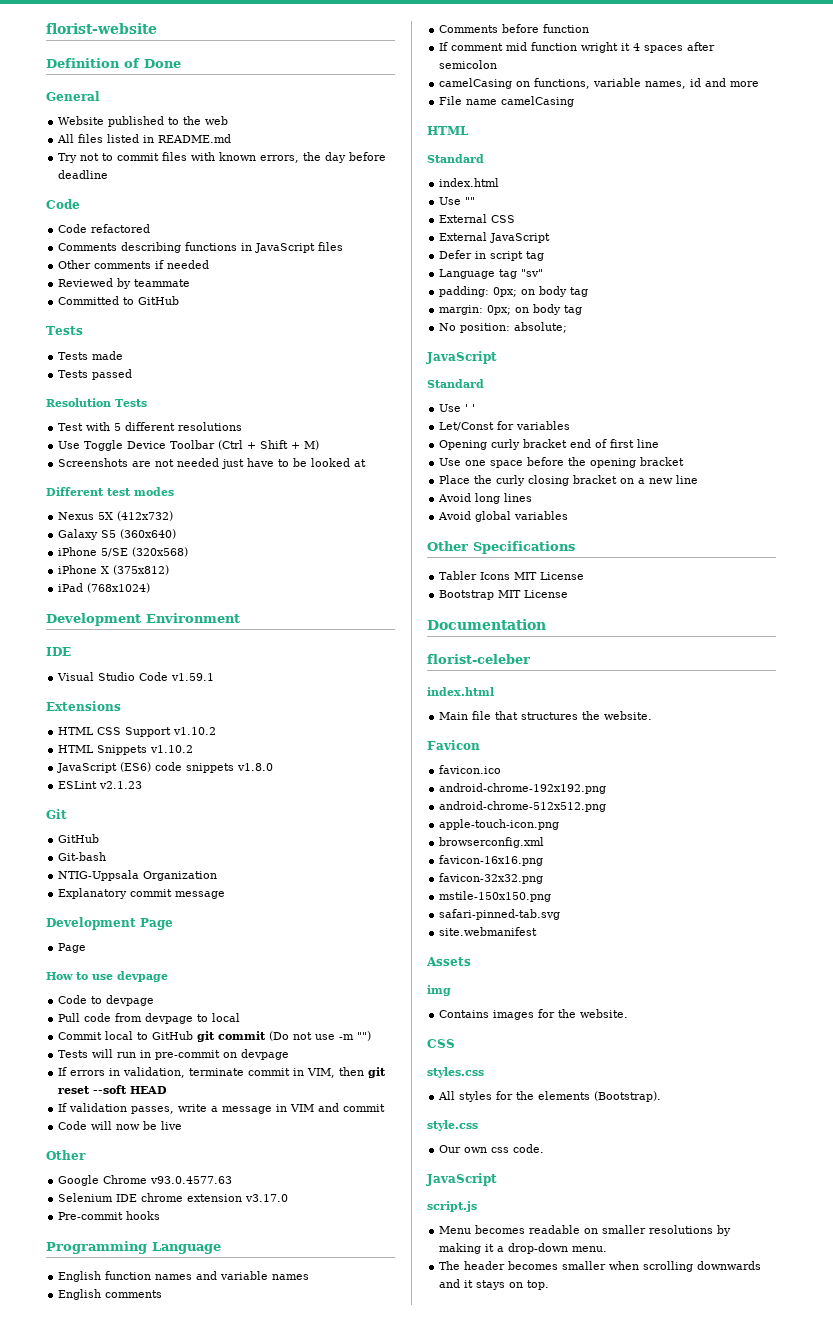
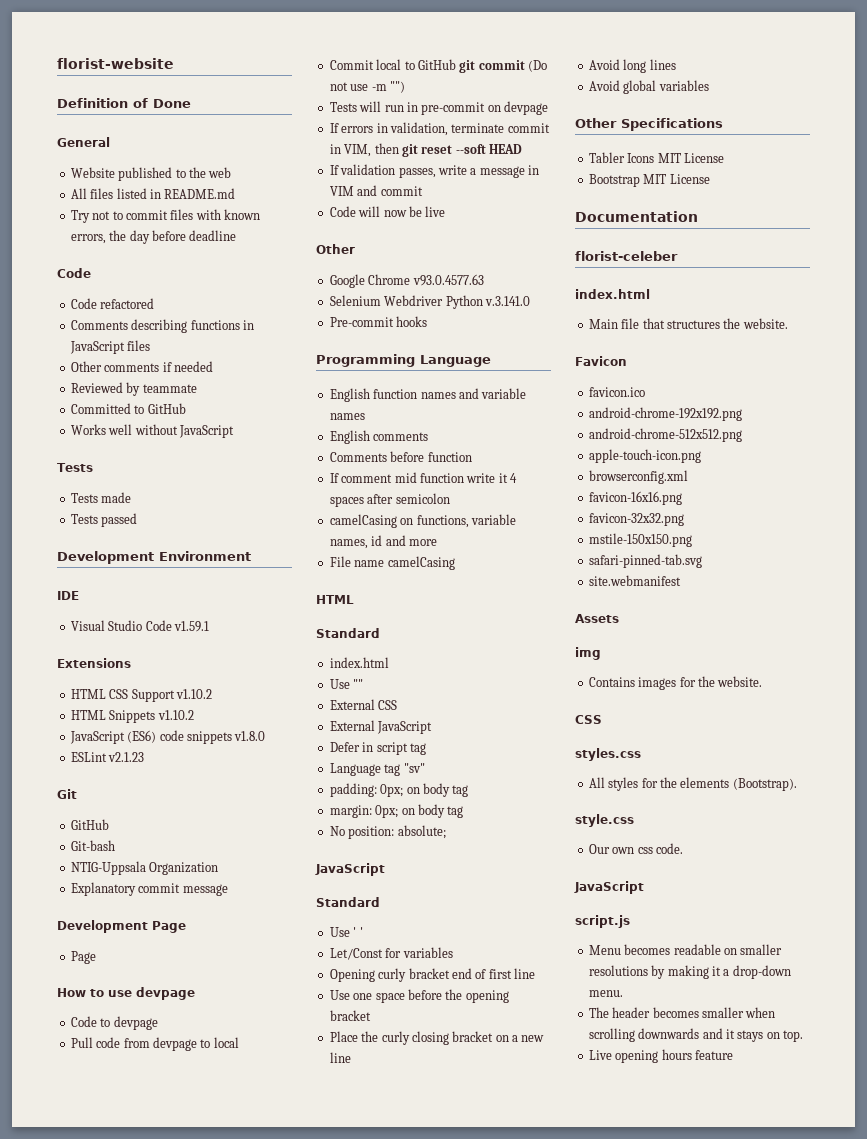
(180, 300) none -> [70,424,234,438] // Works well without JavaScript
[46,398,147,407] [58,422,243,431] [58,440,320,451] [58,458,367,469] [46,487,174,496] [58,511,174,521] [58,529,177,540] [58,547,189,557] [58,565,170,575] [58,583,151,593] // Resolution Tests // Test with 5 different resolutions // Use Toggle Device Toolbar (Ctrl + Shift + M) // Screenshots are not needed just have to be looked at // Different test modes // Nexus 5X (412x732) // Galaxy S5 (360x640) // iPhone 5/SE (320x568) // iPhone X (375x812) // iPad (768x1024) -> (138, 520) none
[116,1193,289,1202] IDE chrome extension v3.17.0 -> [384,295,530,309] Webdriver Python v.3.141.0
[581,42,619,53] wright -> [466,473,496,483] write
(550, 1285) none -> [588,1049,733,1063] // Live opening hours feature

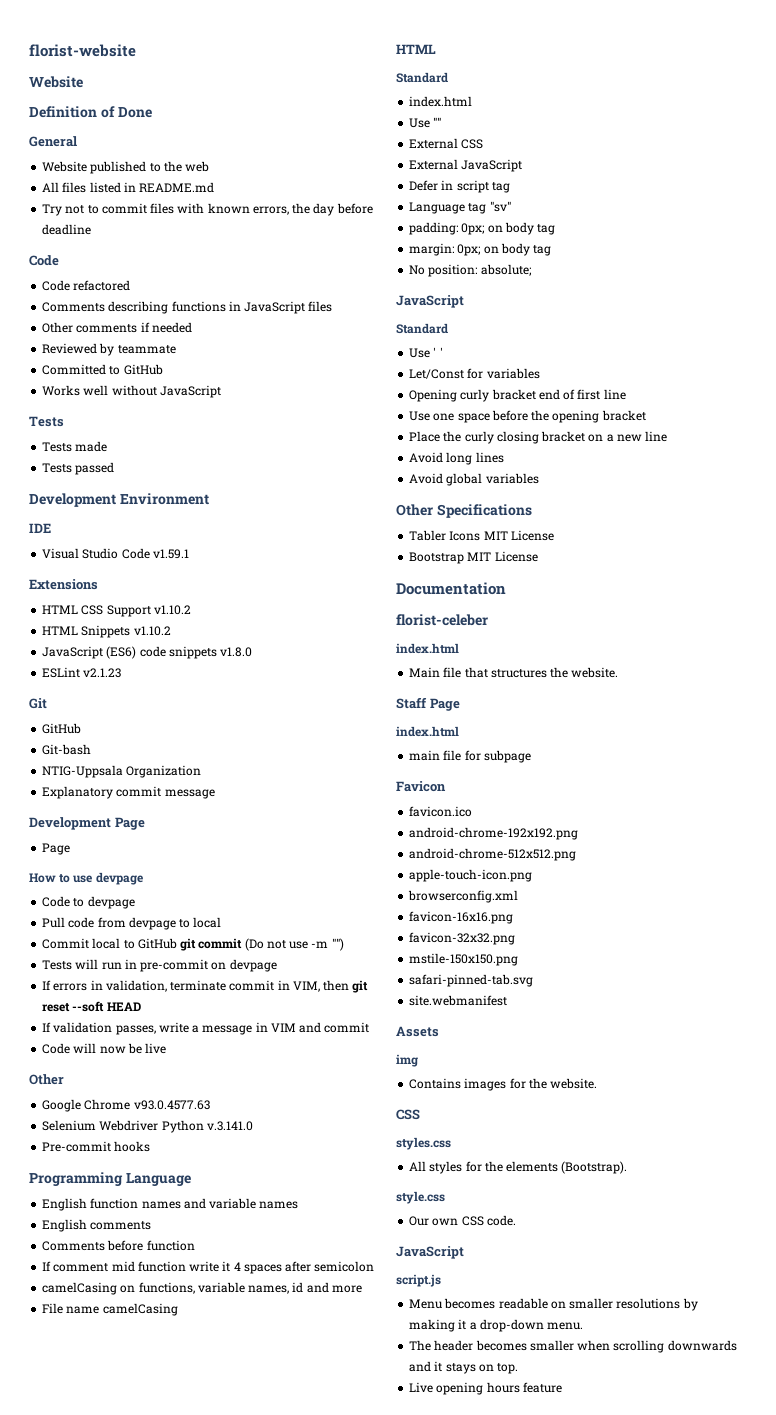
(174, 63) none -> [29,76,83,88] // Website
(788, 323) none -> [396,697,460,711] [396,726,459,737] [409,750,531,763] // Staff Page // index.html // main file for subpage
[637,847,653,854] css -> [461,1216,484,1226] CSS

